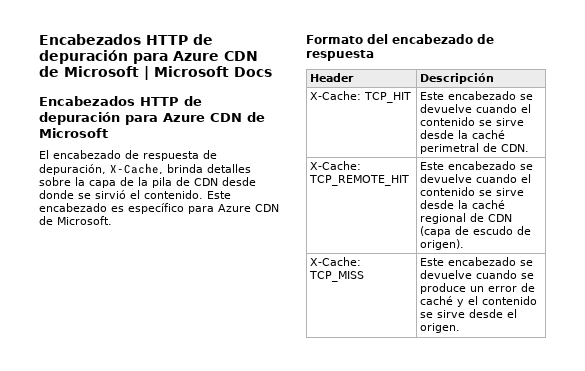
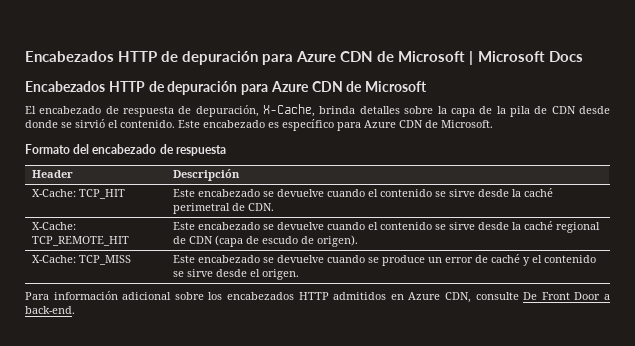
(461, 328) none -> [25,291,611,303] [25,306,75,314] // Para información adicional sobre los encabezados HTTP admitidos en Azure CDN, consulte De Front Door a back-end.

